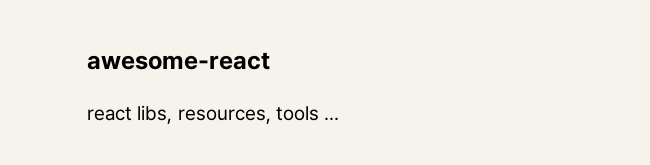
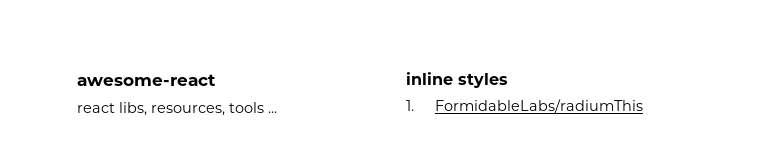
(340, 119) none -> [406,72,508,88] [406,99,643,113] // inline styles // 1. FormidableLabs/radiumThis

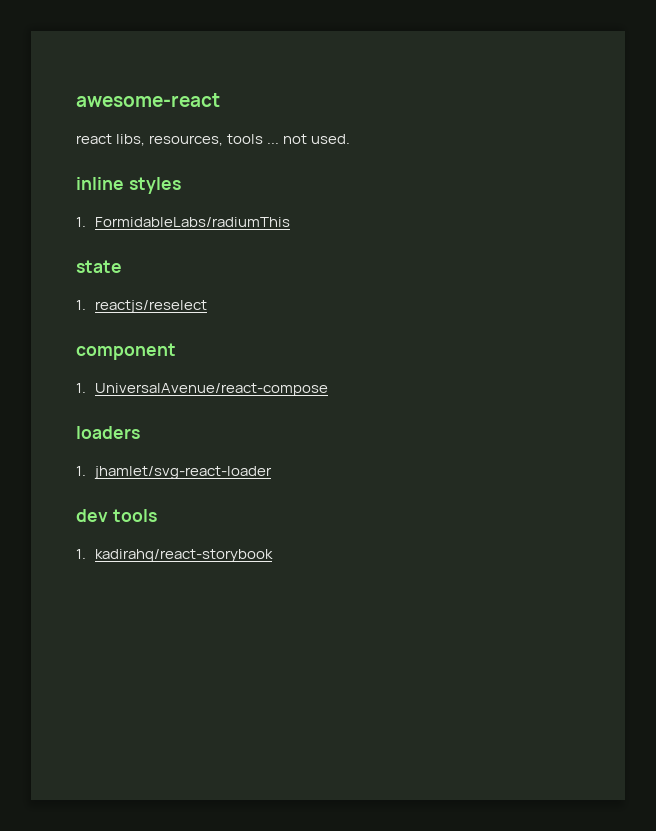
(277, 112) none -> [283,134,351,144] not used.
(643, 106) none -> [76,260,122,273] [76,300,208,313] [76,343,176,360] [76,383,329,396] [76,426,140,439] [76,466,273,479] [76,509,157,522] [76,549,274,562] // state // 1. reactjs/reselect // component // 1. UniversalAvenue/react-compose // loaders // 1. jhamlet/svg-react-loader // dev tools // 1. kadirahq/react-storybook

